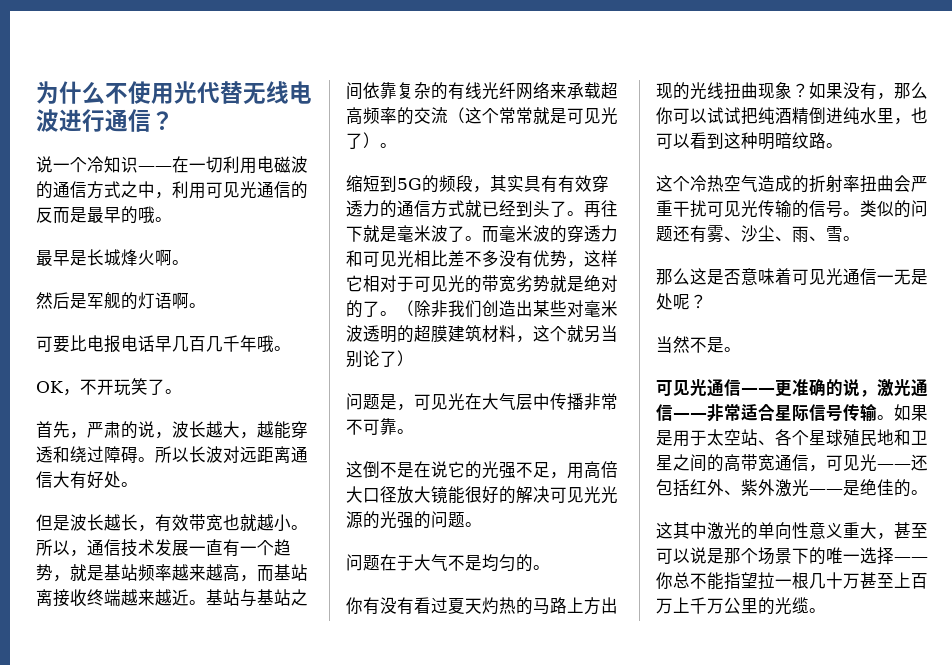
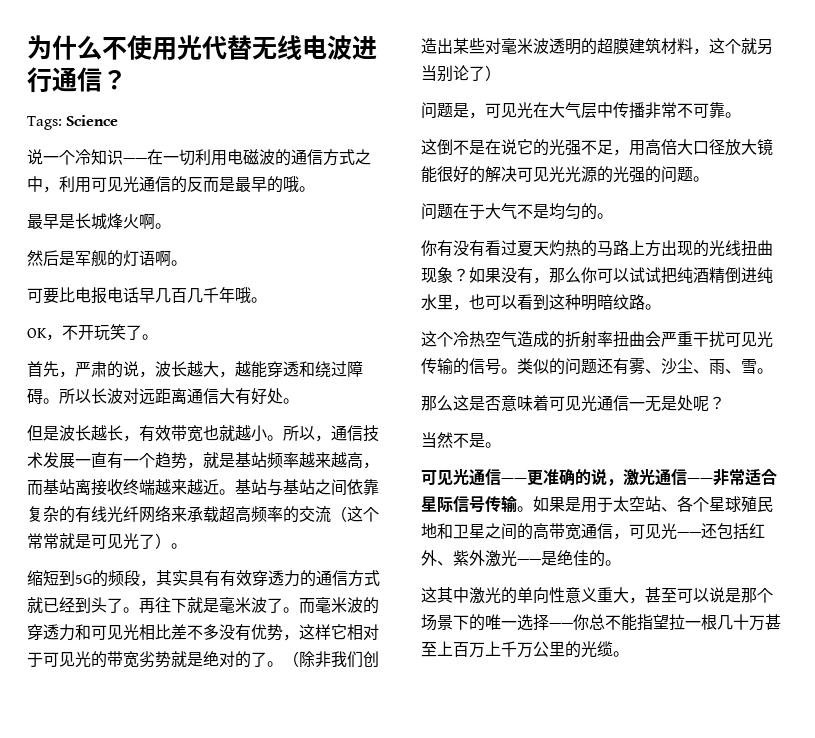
(174, 120) none -> [27,115,119,130] // Tags: Science

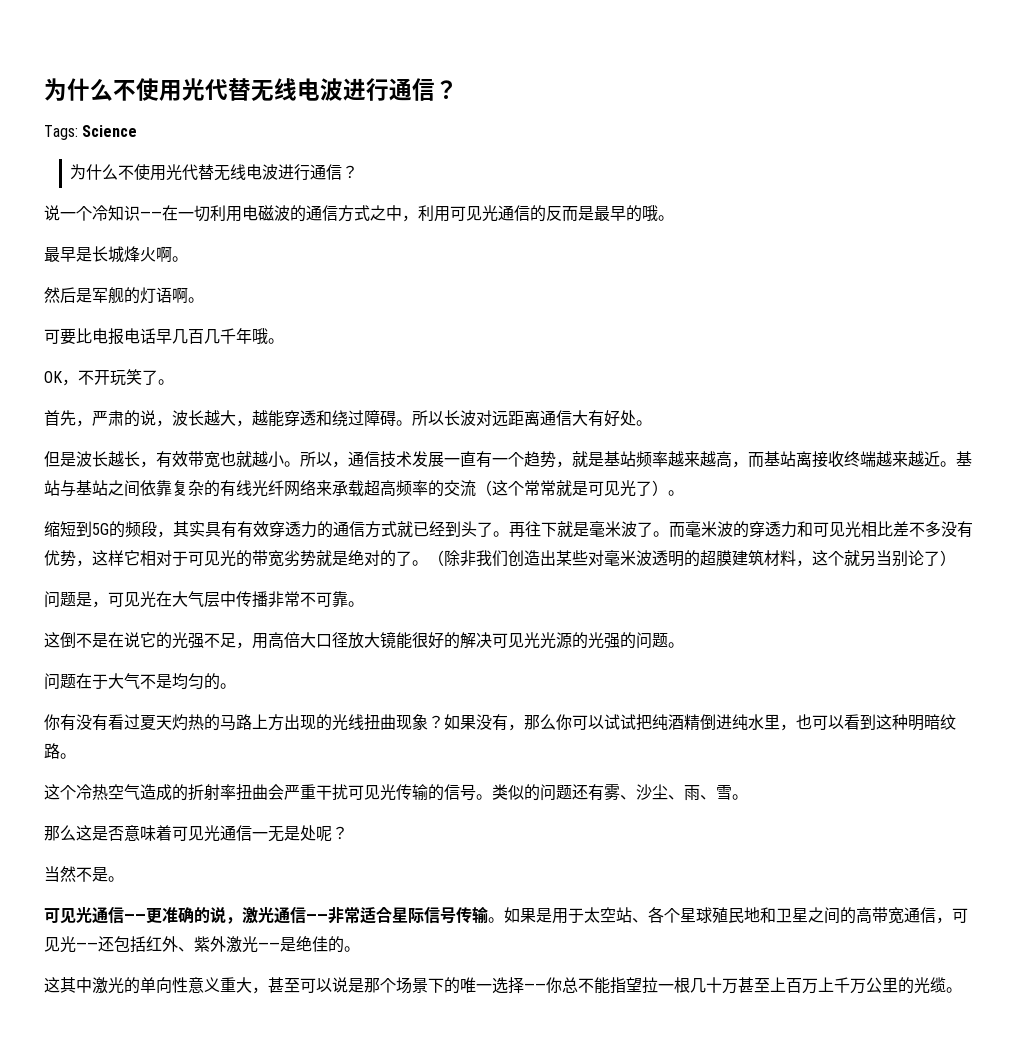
(119, 120) none -> [70,164,359,181] // 为什么不使用光代替无线电波进行通信？

